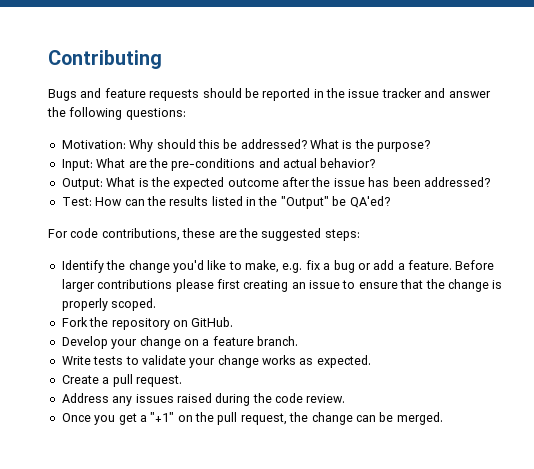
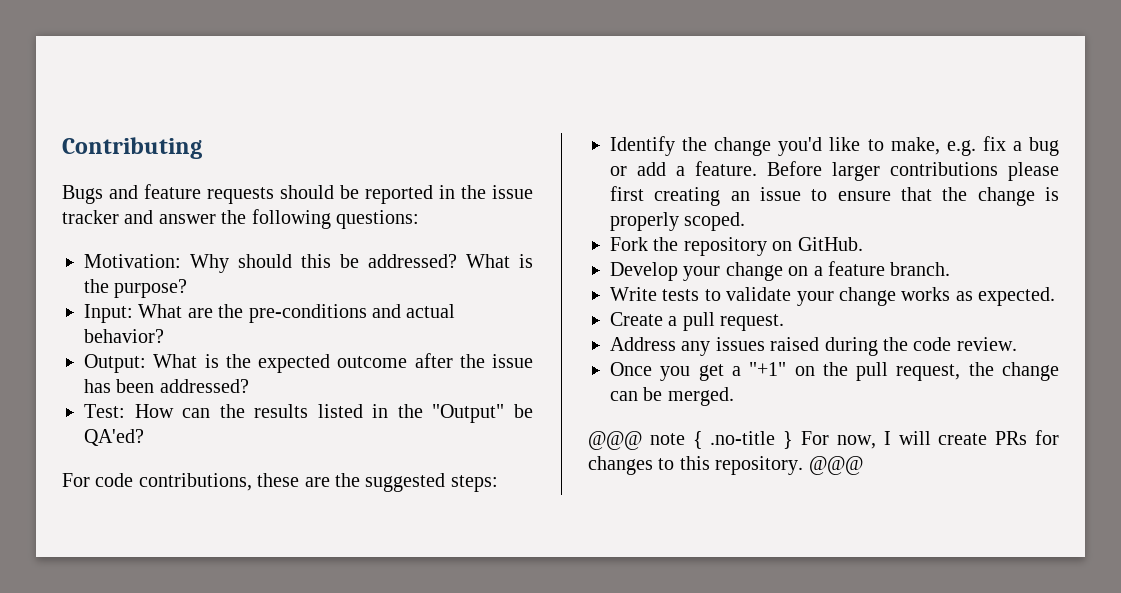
(443, 418) none -> [588,430,1059,450] [588,456,863,475] // @@@ note { .no-title } For now, I will create PRs for changes to this repository. @@@

